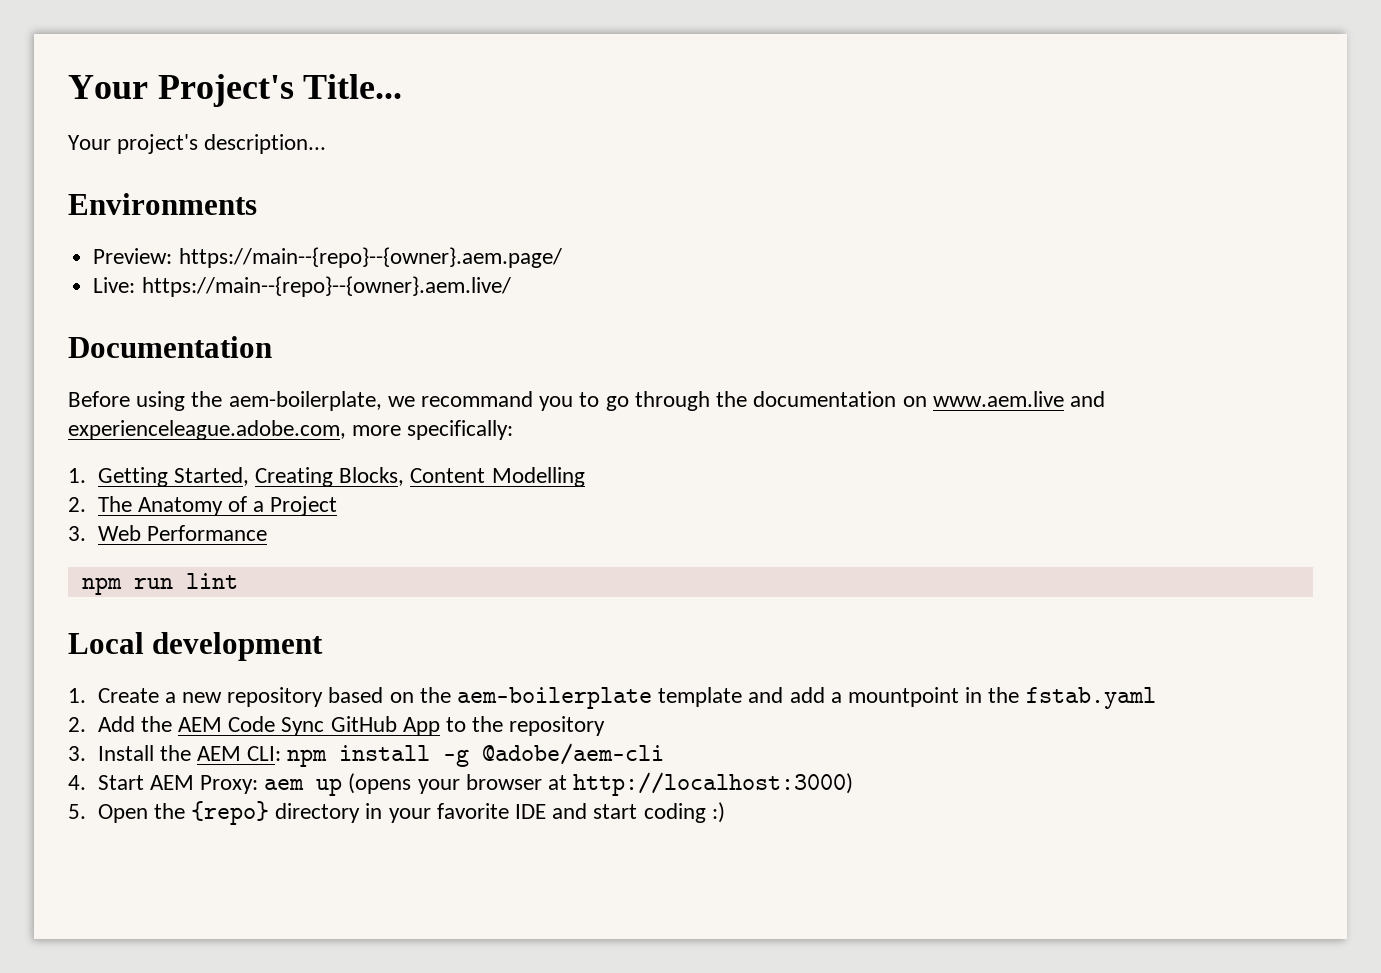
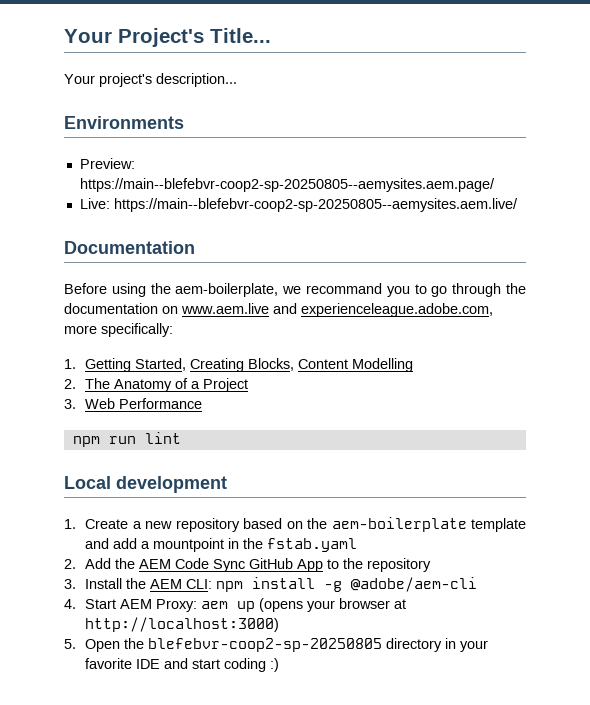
[178,247,562,268] https://main--{repo}--{owner}.aem.page/ -> [79,178,495,192] https://main--blefebvr-coop2-sp-20250805--aemysites.aem.page/
[141,276,511,297] https://main--{repo}--{owner}.aem.live/ -> [113,198,518,212] https://main--blefebvr-coop2-sp-20250805--aemysites.aem.live/
[190,801,269,825] {repo} -> [148,638,383,652] blefebvr-coop2-sp-20250805

